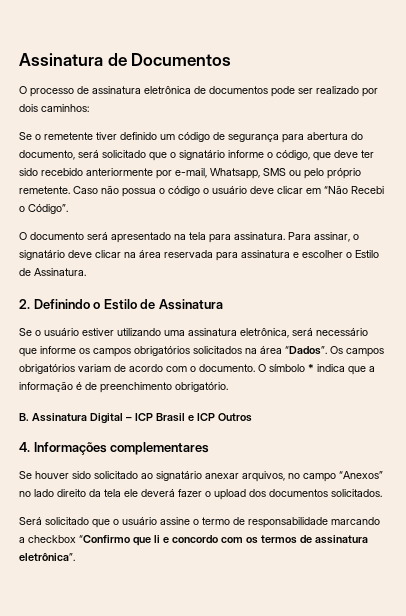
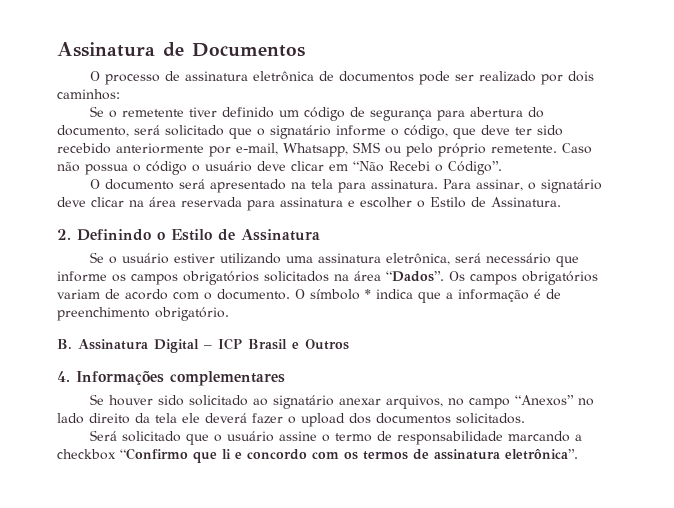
[196,413,215,421] ICP -> (299, 345) none

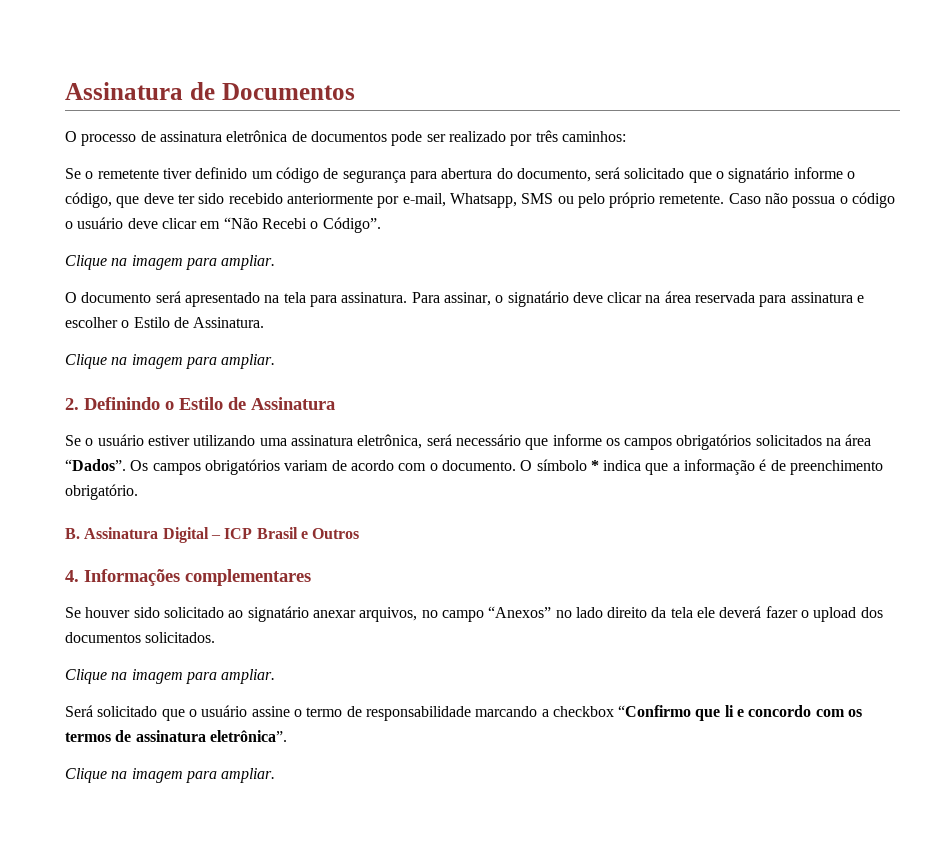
[567,71,594,82] dois -> [535,130,558,142] três
(502, 168) none -> [65,255,276,270] // Clique na imagem para ampliar.
(561, 202) none -> [65,354,276,369] // Clique na imagem para ampliar.
(525, 418) none -> [65,669,276,684] // Clique na imagem para ampliar.
(578, 454) none -> [65,768,276,783] // Clique na imagem para ampliar.

